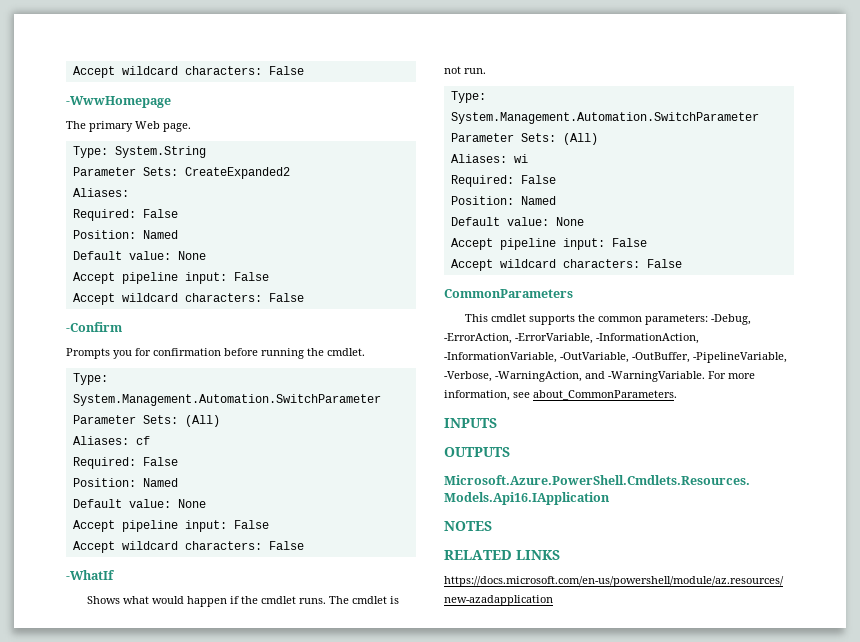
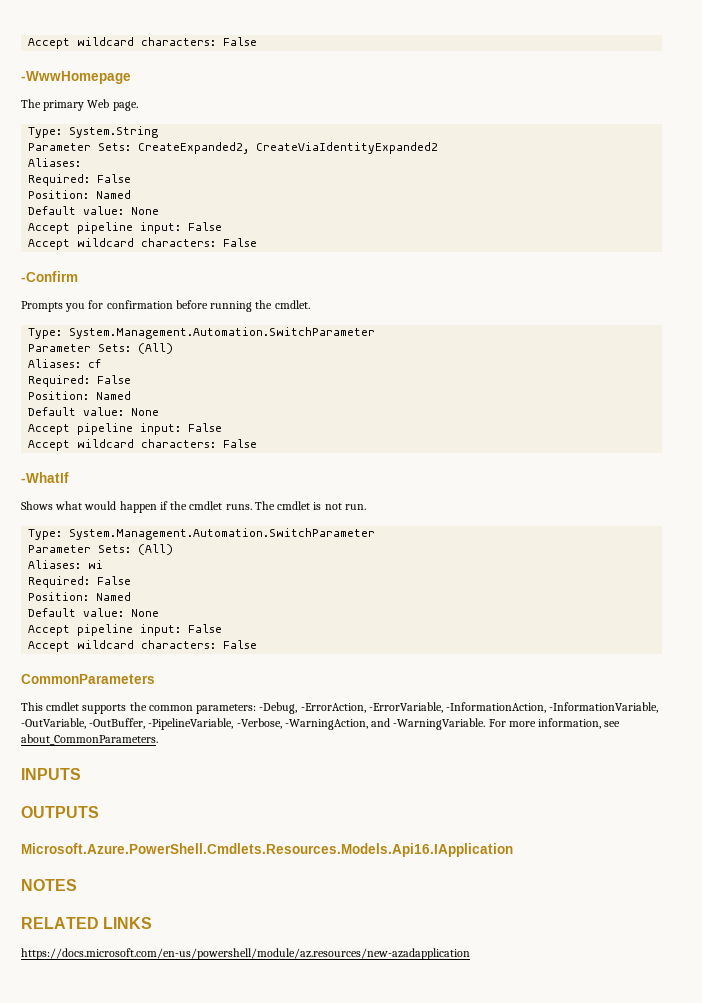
[184,167,290,179] CreateExpanded2 -> [138,142,439,154] CreateExpanded2, CreateViaIdentityExpanded2

